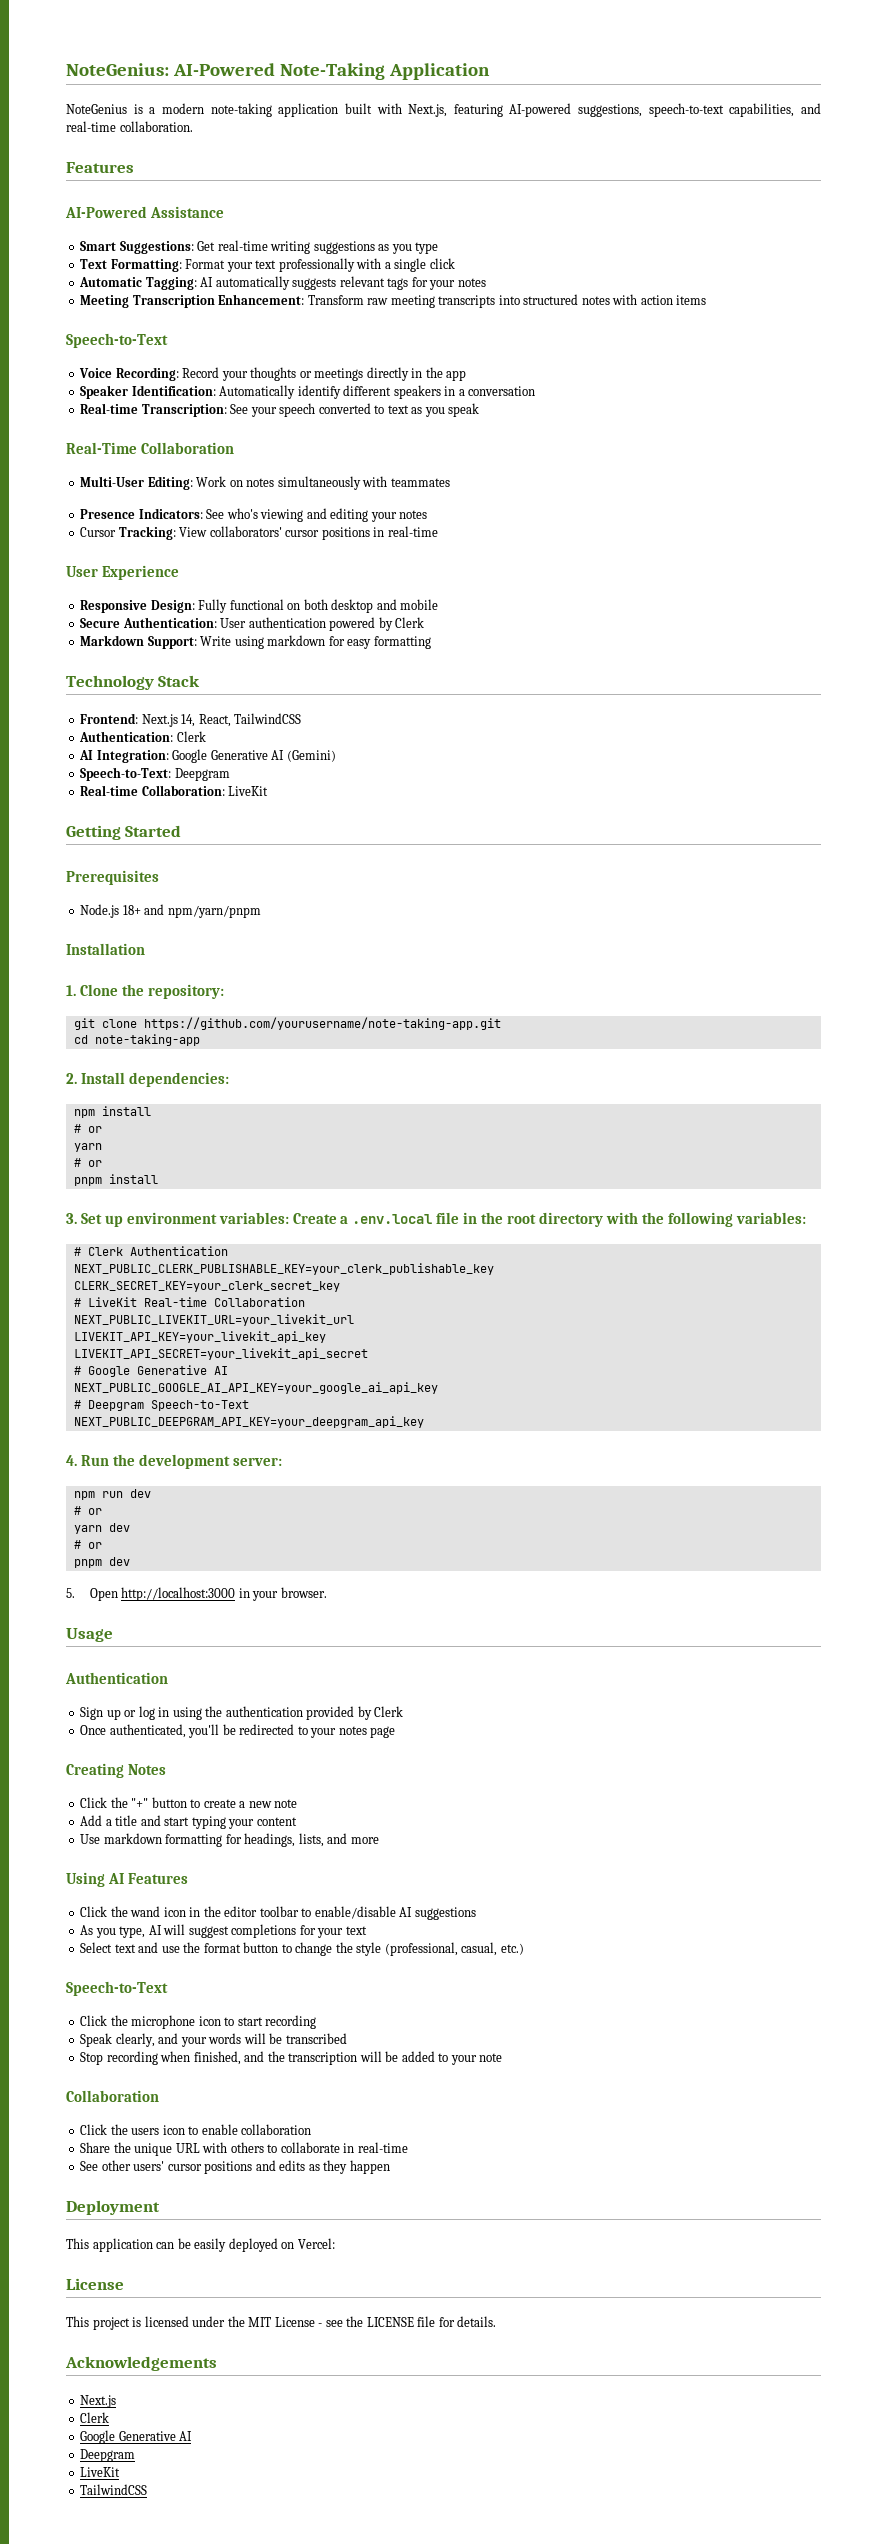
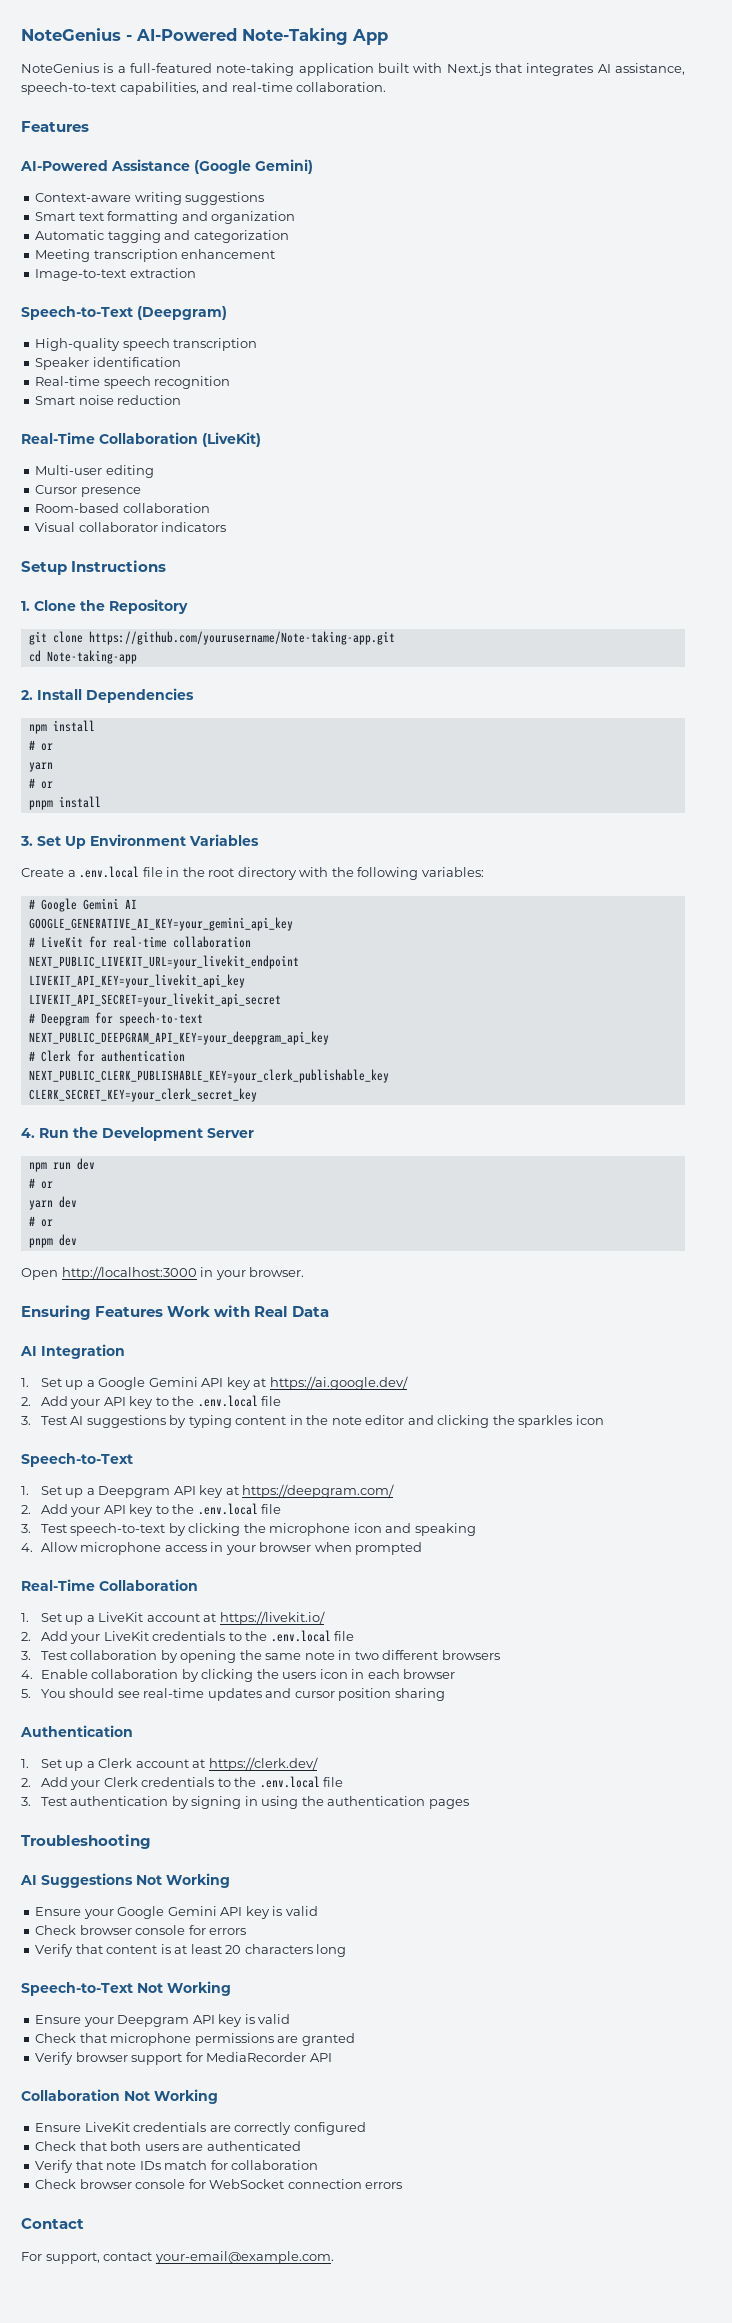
[66,63,169,76] NoteGenius: -> [21,28,132,41] NoteGenius -
[388,63,490,80] Application -> [352,29,388,45] App
[161,103,204,114] modern -> [130,63,212,73] full-featured
[408,103,643,117] Next.js, featuring AI-powered suggestions, -> [446,63,685,76] Next.js that integrates AI assistance,
[80,240,439,254] [80,258,455,272] [79,276,486,290] [80,294,707,308] [66,333,168,348] [79,367,467,381] [80,385,536,399] [80,403,480,417] [66,442,234,454] [80,476,450,490] [80,508,327,522] // Smart Suggestions: Get real-time writing suggestions as you type // Text Formatting: Format your text professionally with a single click // Automatic Tagging: AI automatically suggests relevant tags for your notes // Meeting Transcription Enhancement: Transform raw meeting transcripts into structured notes with action items // Speech-to-Text // Voice Recording: Record your thoughts or meetings directly in the app // Speaker Identification: Automatically identify different speakers in a conversation // Real-time Transcription: See your speech converted to text as you speak // Real-Time Collaboration // Multi-User Editing: Work on notes simultaneously with teammates // Presence Indicators: See who's viewing and -> [194,159,313,174] [35,192,265,205] [35,211,296,224] [35,230,289,243] [35,249,276,262] [35,268,196,281] [21,306,227,320] [35,338,258,351] [35,357,181,370] [35,376,231,389] [35,395,182,405] [21,432,261,447] [35,465,103,475] (Google Gemini) // Context-aware writing suggestions // Smart text formatting and organization // Automatic tagging and categorization // Meeting transcription enhancement // Image-to-text extraction // Speech-to-Text (Deepgram) // High-quality speech transcription // Speaker identification // Real-time speech recognition // Smart noise reduction // Real-Time Collaboration (LiveKit) // Multi-user
[370,510,428,522] your notes -> (154, 471) none
[118,526,438,540] [66,565,179,580] [80,599,439,613] [80,617,425,631] [80,635,431,649] [66,675,201,690] [80,713,302,727] [79,731,206,742] [79,749,336,763] [80,767,230,781] [80,785,269,796] [66,825,182,840] [66,870,159,885] [80,904,261,918] [66,943,145,955] Tracking: View collaborators' cursor positions in real-time // User Experience // Responsive Design: Fully functional on both desktop and mobile // Secure Authentication: User authentication powered by Clerk // Markdown Support: Write using markdown for easy formatting // Technology Stack // Frontend: Next.js 14, React, TailwindCSS // Authentication: Clerk // AI Integration: Google Generative AI (Gemini) // Speech-to-Text: Deepgram // Real-time Collaboration: LiveKit // Getting Started // Prerequisites // Node.js 18+ and npm/yarn/pnpm // Installation -> [80,487,141,497] [35,503,210,513] [35,522,227,532] [21,560,167,575] presence // Room-based collaboration // Visual collaborator indicators // Setup Instructions
[147,984,224,999] repository: -> [109,599,188,614] Repository
[143,1017,501,1030] https://github.com/yourusername/note-taking-app.git -> [88,631,395,645] https://github.com/yourusername/Note-taking-app.git
[94,1034,200,1046] note-taking-app -> [46,650,137,664] Note-taking-app
[128,1072,229,1087] dependencies: -> [86,688,194,703] Dependencies
[104,1212,289,1227] up environment variables: -> [65,834,259,849] Up Environment Variables //
[87,1246,228,1256] [73,1263,494,1275] [73,1281,340,1292] [73,1297,305,1307] [73,1314,354,1326] [73,1331,326,1343] [73,1348,368,1360] [73,1365,228,1377] [73,1382,438,1394] Clerk Authentication // NEXT_PUBLIC_CLERK_PUBLISHABLE_KEY=your_clerk_publishable_key // CLERK_SECRET_KEY=your_clerk_secret_key // # LiveKit Real-time Collaboration // NEXT_PUBLIC_LIVEKIT_URL=your_livekit_url // LIVEKIT_API_KEY=your_livekit_api_key // LIVEKIT_API_SECRET=your_livekit_api_secret // # Google Generative AI // NEXT_PUBLIC_GOOGLE_AI_API_KEY=your_google_ai_api_key -> [40,898,137,912] [28,917,293,931] [28,936,251,948] [28,955,299,969] [28,974,245,988] [28,993,281,1007] Google Gemini AI // GOOGLE_GENERATIVE_AI_KEY=your_gemini_api_key // # LiveKit for real-time collaboration // NEXT_PUBLIC_LIVEKIT_URL=your_livekit_endpoint // LIVEKIT_API_KEY=your_livekit_api_key // LIVEKIT_API_SECRET=your_livekit_api_secret
[150,1400,249,1411] Speech-to-Text -> [94,1012,203,1026] for speech-to-text
(424, 1422) none -> [28,1050,185,1062] [28,1069,389,1083] [28,1088,257,1102] // # Clerk for authentication // NEXT_PUBLIC_CLERK_PUBLISHABLE_KEY=your_clerk_publishable_key // CLERK_SECRET_KEY=your_clerk_secret_key
[138,1454,282,1469] development server: -> [102,1127,254,1141] Development Server
[66,1588,75,1598] 5. -> (77, 1240) none
[66,1628,113,1642] [65,1672,168,1684] [80,1706,404,1720] [80,1724,396,1738] [66,1763,166,1778] [80,1797,298,1808] [80,1815,297,1829] [80,1833,379,1847] [66,1872,188,1887] [80,1906,476,1920] [80,1924,367,1938] [80,1942,524,1956] [66,1981,168,1996] [80,2015,317,2029] [80,2033,347,2047] [80,2051,503,2065] [66,2090,159,2102] [80,2124,312,2135] [80,2142,408,2156] [80,2160,390,2174] [66,2200,160,2215] [66,2238,335,2252] [66,2278,124,2290] [66,2316,497,2330] [65,2356,217,2371] [80,2395,117,2408] [80,2412,110,2423] [80,2430,193,2444] [80,2449,136,2462] [80,2467,121,2477] [80,2484,148,2495] Usage // Authentication // Sign up or log in using the authentication provided by Clerk // Once authenticated, you'll be redirected to your notes page // Creating Notes // Click the "+" button to create a new note // Add a title and start typing your content // Use markdown formatting for headings, lists, and more // Using AI Features // Click the wand icon in the editor toolbar to enable/disable AI suggestions // As you type, AI will suggest completions for your text // Select text and use the format button to change the style (professional, casual, etc.) // Speech-to-Text // Click the microphone icon to start recording // Speak clearly, and your words will be transcribed // Stop recording when finished, and the transcription will be added to your note // Collaboration // Click the users icon to enable collaboration // Share the unique URL with others to collaborate in real-time // See other users' cursor positions and edits as they happen // Deployment // This application can be easily deployed on Vercel: // License // This project is licensed under the MIT License - see the LICENSE file for details. // Acknowledgements // Next.js // Clerk // Google Generative AI // Deepgram // LiveKit // TailwindCSS -> [21,1305,330,1320] [20,1344,125,1359] [21,1376,408,1390] [21,1395,282,1409] [21,1415,604,1428] [21,1453,133,1467] [21,1484,395,1498] [21,1503,282,1517] [21,1523,476,1536] [21,1542,423,1555] [21,1579,198,1591] [21,1611,325,1625] [21,1630,355,1644] [21,1650,500,1663] [21,1669,456,1682] [21,1688,445,1701] [20,1725,133,1737] [21,1757,318,1771] [21,1776,344,1790] [21,1796,469,1809] [21,1834,151,1849] [20,1873,230,1888] [35,1906,318,1919] [35,1925,247,1935] [35,1944,347,1957] [21,1981,231,1996] [35,2014,291,2027] [35,2033,355,2046] [35,2052,332,2065] [21,2089,218,2104] [35,2122,366,2135] [35,2141,301,2151] [35,2160,319,2173] [35,2179,403,2189] [21,2218,84,2229] [21,2251,334,2264] Ensuring Features Work with Real Data // AI Integration // 1. Set up a Google Gemini API key at https://ai.google.dev/ // 2. Add your API key to the .env.local file // 3. Test AI suggestions by typing content in the note editor and clicking the sparkles icon // Speech-to-Text // 1. Set up a Deepgram API key at https://deepgram.com/ // 2. Add your API key to the .env.local file // 3. Test speech-to-text by clicking the microphone icon and speaking // 4. Allow microphone access in your browser when prompted // Real-Time Collaboration // 1. Set up a LiveKit account at https://livekit.io/ // 2. Add your LiveKit credentials to the .env.local file // 3. Test collaboration by opening the same note in two different browsers // 4. Enable collaboration by clicking the users icon in each browser // 5. You should see real-time updates and cursor position sharing // Authentication // 1. Set up a Clerk account at https://clerk.dev/ // 2. Add your Clerk credentials to the .env.local file // 3. Test authentication by signing in using the authentication pages // Troubleshooting // AI Suggestions Not Working // Ensure your Google Gemini API key is valid // Check browser console for errors // Verify that content is at least 20 characters long // Speech-to-Text Not Working // Ensure your Deepgram API key is valid // Check that microphone permissions are granted // Verify browser support for MediaRecorder API // Collaboration Not Working // Ensure LiveKit credentials are correctly configured // Check that both users are authenticated // Verify that note IDs match for collaboration // Check browser console for WebSocket connection errors // Contact // For support, contact your-email@example.com.

